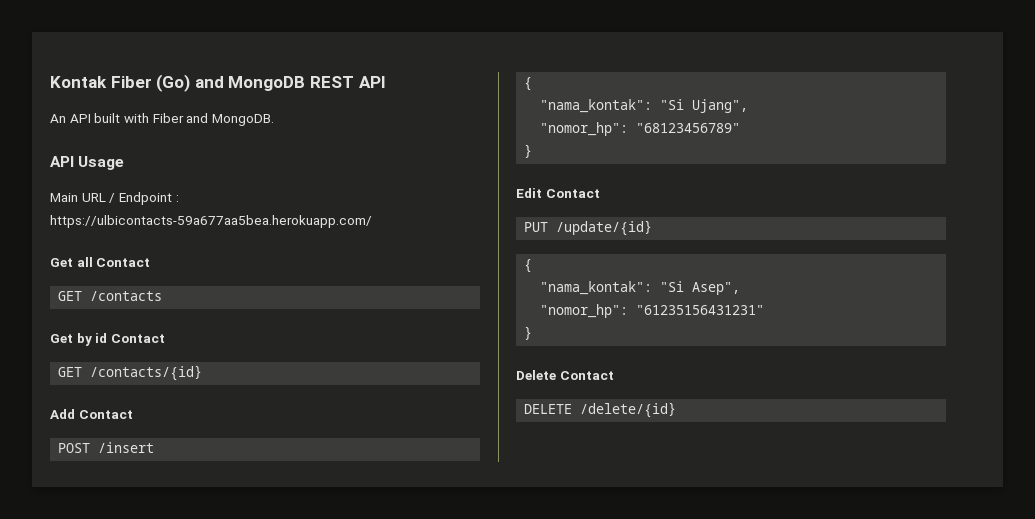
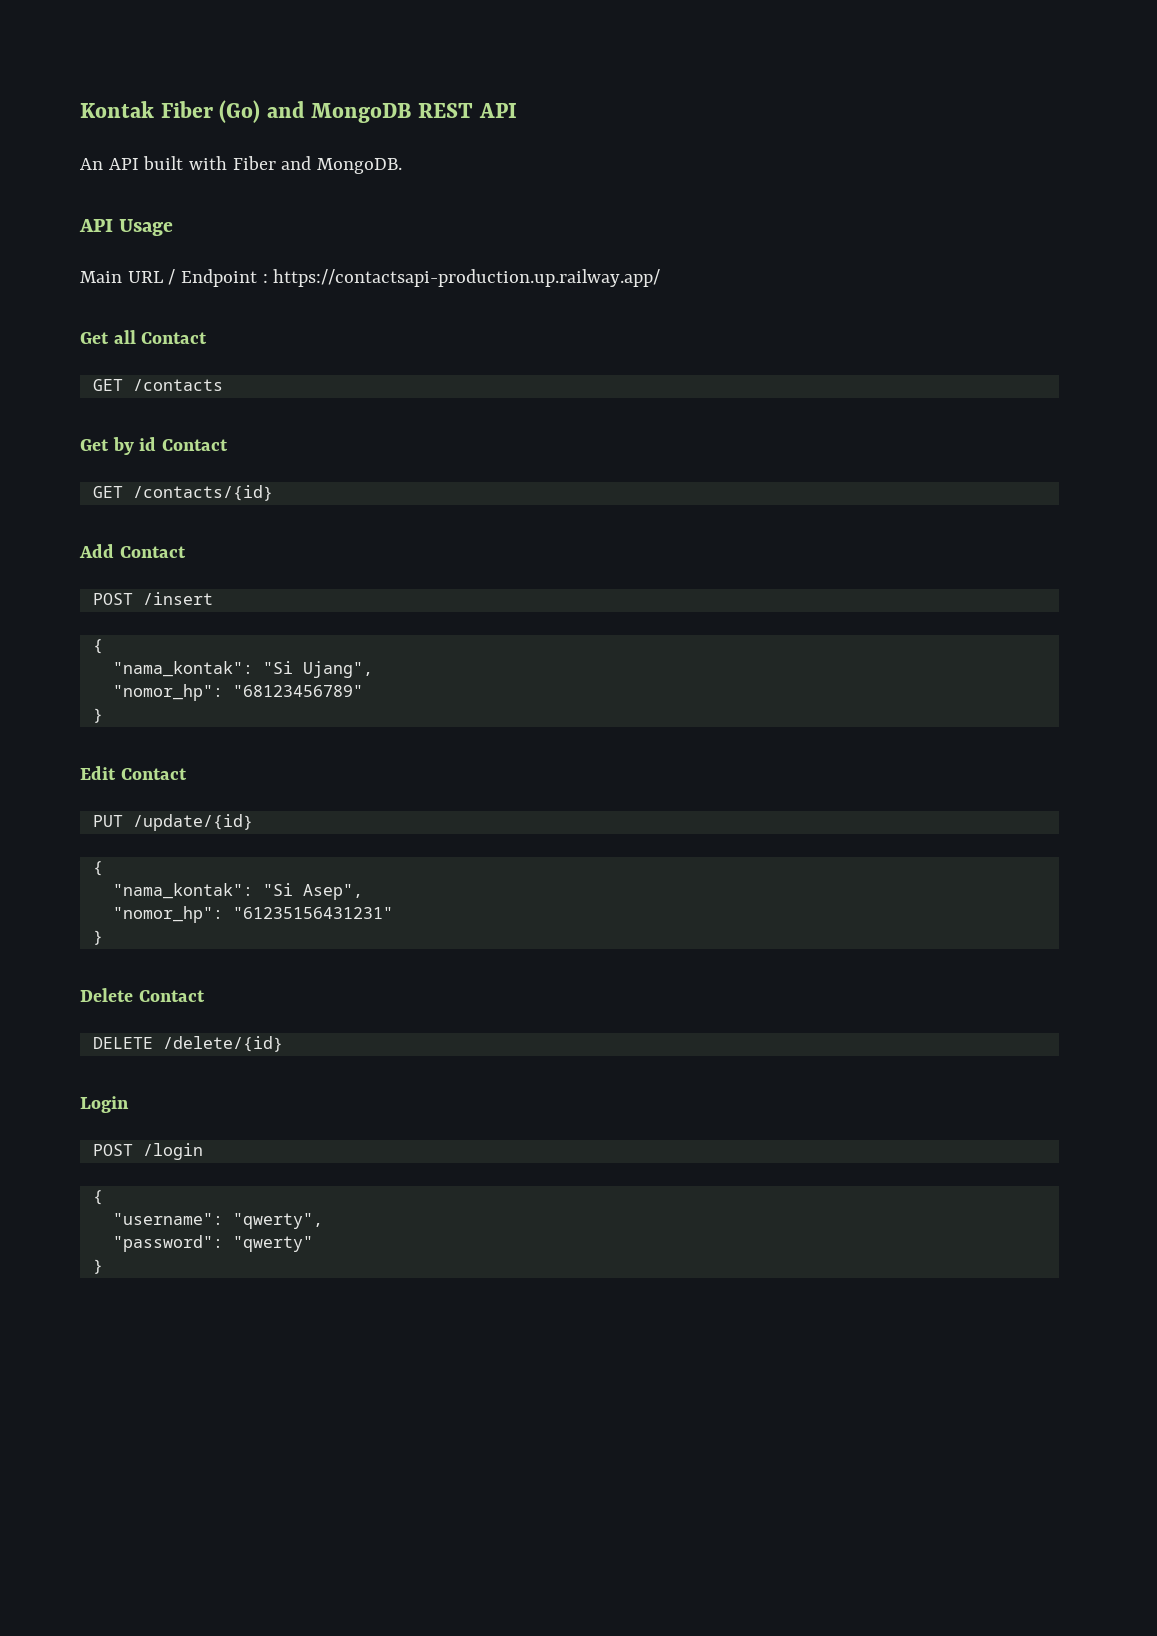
[50,215,372,228] https://ulbicontacts-59a677aa5bea.herokuapp.com/ -> [273,269,661,287] https://contactsapi-production.up.railway.app/
(677, 410) none -> [80,1096,129,1113] [92,1143,203,1160] [92,1190,103,1205] [112,1213,323,1229] [112,1235,313,1252] [92,1259,103,1274] // Login // POST /login // { // "username": "qwerty", // "password": "qwerty" // }

